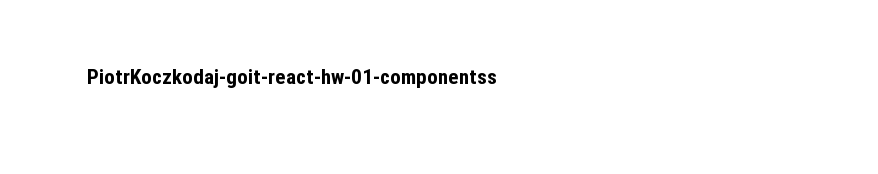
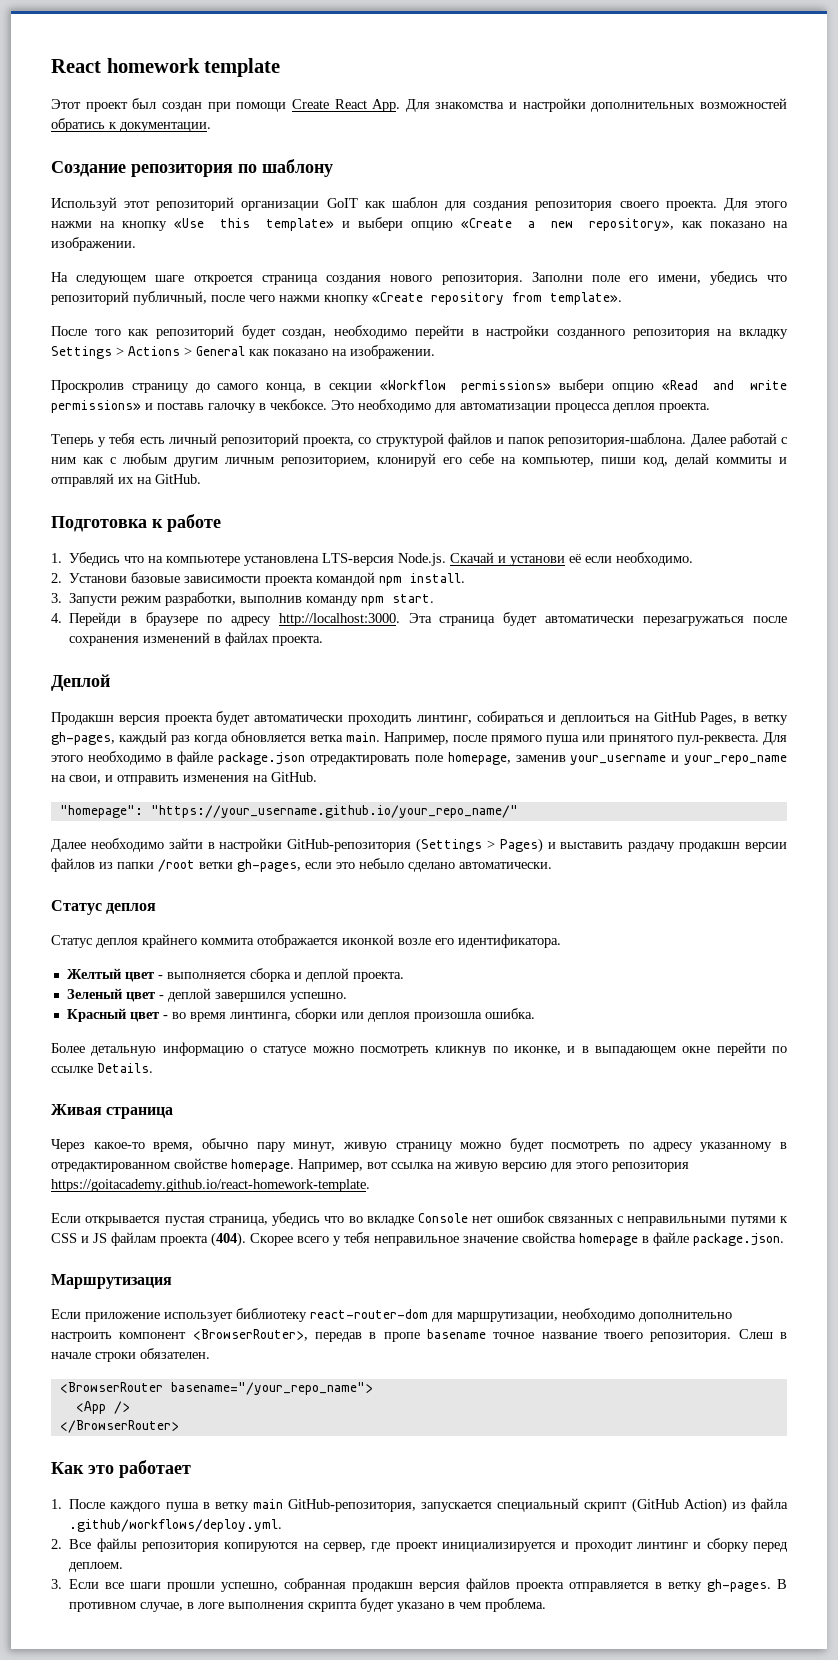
[87,69,497,88] PiotrKoczkodaj-goit-react-hw-01-componentss -> [51,58,281,77] [51,98,787,112] [51,118,211,132] [51,159,333,177] [51,197,787,211] [51,217,788,231] [51,237,136,251] [51,271,788,285] [51,291,622,305] [51,325,789,339] [51,345,435,359] [51,379,787,393] [51,399,710,413] [51,433,787,447] [51,453,787,467] [51,473,201,487] [51,514,221,532] [51,552,694,566] [51,572,466,586] [51,592,435,606] [51,612,787,626] [69,632,324,646] [51,674,110,691] [51,711,789,725] [51,731,787,745] [51,751,788,765] [51,772,317,785] [59,805,518,818] [51,838,787,853] [51,858,552,872] [51,900,157,915] [51,934,561,948] [66,968,404,982] [66,988,347,1002] [66,1008,535,1022] [51,1042,788,1056] [51,1063,153,1073] [51,1104,174,1119] [51,1138,787,1152] [51,1158,689,1172] [51,1179,370,1192] [51,1212,788,1226] [51,1232,784,1247] [51,1274,172,1289] [51,1308,732,1322] [51,1329,787,1342] [51,1348,210,1362] [59,1382,373,1395] [75,1401,130,1414] [59,1420,179,1433] [51,1460,191,1478] [51,1498,789,1513] [69,1519,283,1532] [51,1538,788,1552] [69,1562,124,1572] [51,1578,788,1592] [69,1598,547,1612] React homework template // Этот проект был создан при помощи Create React App. Для знакомства и настройки дополнительных возможностей обратись к документации. // Создание репозитория по шаблону // Используй этот репозиторий организации GoIT как шаблон для создания репозитория своего проекта. Для этого нажми на кнопку «Use this template» и выбери опцию «Create a new repository», как показано на изображении. // На следующем шаге откроется страница создания нового репозитория. Заполни поле его имени, убедись что репозиторий публичный, после чего нажми кнопку «Create repository from template». // После того как репозиторий будет создан, необходимо перейти в настройки созданного репозитория на вкладку Settings > Actions > General как показано на изображении. // Проскролив страницу до самого конца, в секции «Workflow permissions» выбери опцию «Read and write permissions» и поставь галочку в чекбоксе. Это необходимо для автоматизации процесса деплоя проекта. // Теперь у тебя есть личный репозиторий проекта, со структурой файлов и папок репозитория-шаблона. Далее работай с ним как с любым другим личным репозиторием, клонируй его себе на компьютер, пиши код, делай коммиты и отправляй их на GitHub. // Подготовка к работе // 1. Убедись что на компьютере установлена LTS-версия Node.js. Скачай и установи её если необходимо. // 2. Установи базовые зависимости проекта командой npm install. // 3. Запусти режим разработки, выполнив команду npm start. // 4. Перейди в браузере по адресу http://localhost:3000. Эта страница будет автоматически перезагружаться после сохранения изменений в файлах проекта. // Деплой // Продакшн версия проекта будет автоматически проходить линтинг, собираться и деплоиться на GitHub Pages, в ветку gh-pages, каждый раз когда обновляется ветка main. Например, после прямого пуша или принятого пул-реквеста. Для этого необходимо в файле package.json отредактировать поле homepage, заменив your_username и your_repo_name на свои, и отправить изменения на GitHub. // "homepage": "https://your_username.github.io/your_repo_name/" // Далее необходимо зайти в настройки GitHub-репозитория (Settings > Pages) и выставить раздачу продакшн версии файлов из папки /root ветки gh-pages, если это небыло сделано автоматически. // Статус деплоя // Статус деплоя крайнего коммита отображается иконкой возле его идентификатора. // Желтый цвет - выполняется сборка и деплой проекта. // Зеленый цвет - деплой завершился успешно. // Красный цвет - во время линтинга, сборки или деплоя произошла ошибка. // Более детальную информацию о статусе можно посмотреть кликнув по иконке, и в выпадающем окне перейти по ссылке Details. // Живая страница // Через какое-то время, обычно пару минут, живую страницу можно будет посмотреть по адресу указанному в отредактированном свойстве homepage. Например, вот ссылка на живую версию для этого репозитория https://goitacademy.github.io/react-homework-template. // Если открывается пустая страница, убедись что во вкладке Console нет ошибок связанных с неправильными путями к CSS и JS файлам проекта (404). Скорее всего у тебя неправильное значение свойства homepage в файле package.json. // Маршрутизация // Если приложение использует библиотеку react-router-dom для маршрутизации, необходимо дополнительно настроить компонент <BrowserRouter>, передав в пропе basename точное название твоего репозитория. Слеш в начале строки обязателен. // <BrowserRouter basename="/your_repo_name"> // <App /> // </BrowserRouter> // Как это работает // 1. После каждого пуша в ветку main GitHub-репозитория, запускается специальный скрипт (GitHub Action) из файла .github/workflows/deploy.yml. // 2. Все файлы репозитория копируются на сервер, где проект инициализируется и проходит линтинг и сборку перед деплоем. // 3. Если все шаги прошли успешно, собранная продакшн версия файлов проекта отправляется в ветку gh-pages. В противном случае, в логе выполнения скрипта будет указано в чем проблема.

